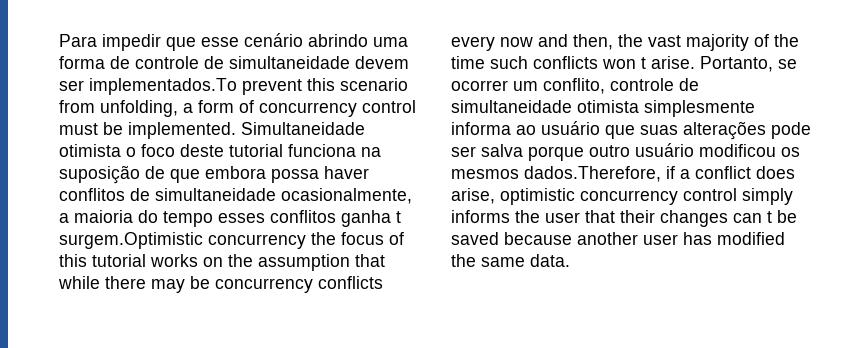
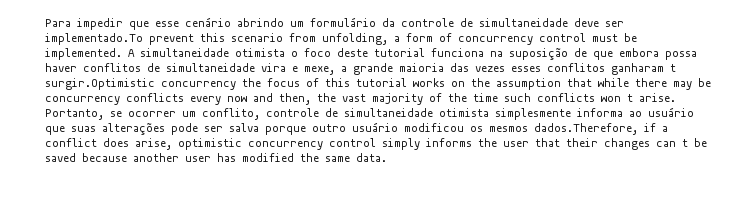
[373,37,408,47] [59,56,409,69] [59,78,237,95] uma forma de controle de simultaneidade devem ser implementados.To -> [290,17,624,27] [45,33,143,45] um formulário da controle de simultaneidade deve ser implementado.To
[241,122,365,135] Simultaneidade -> [128,48,229,57] A simultaneidade
[281,188,412,204] [59,210,401,227] [59,232,203,249] ocasionalmente, a maioria do tempo esses conflitos ganha t surgem.Optimistic -> [261,63,676,75] [45,78,155,90] vira e mexe, a grande maioria das vezes esses conflitos ganharam t surgir.Optimistic

